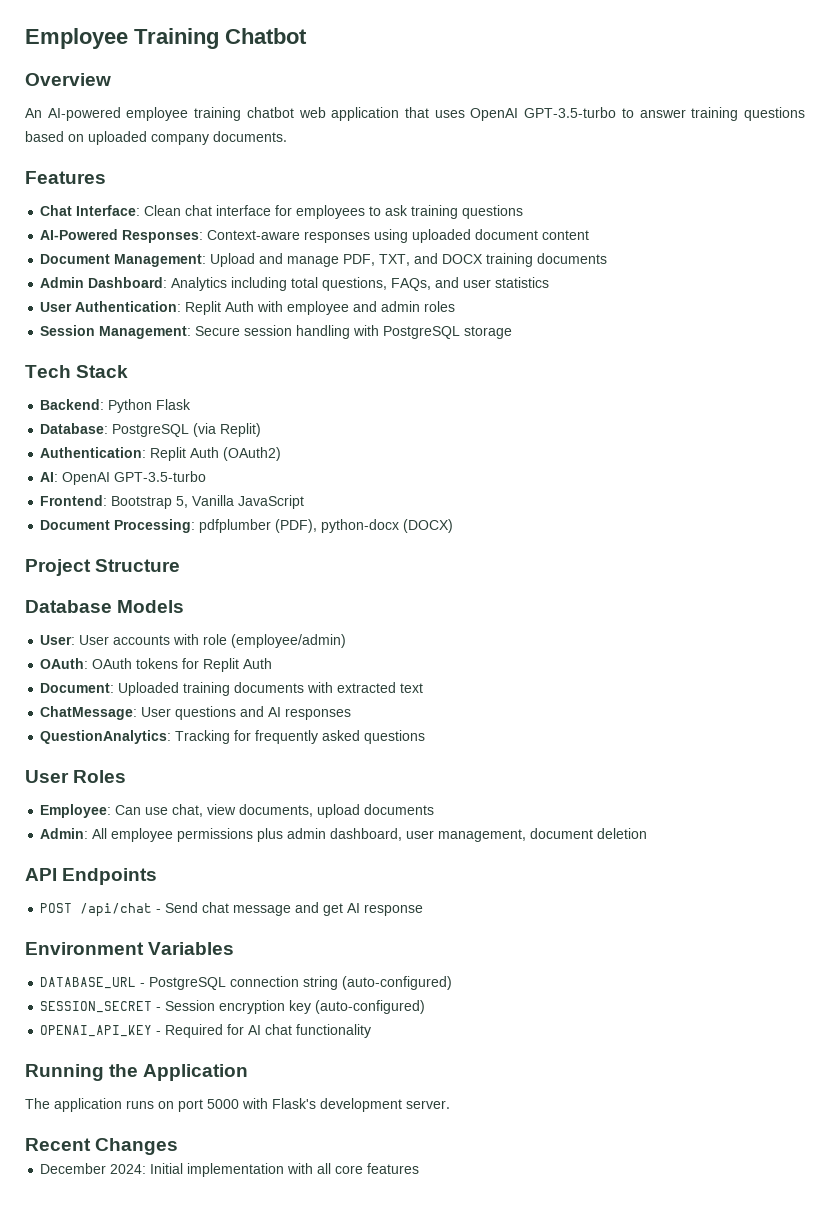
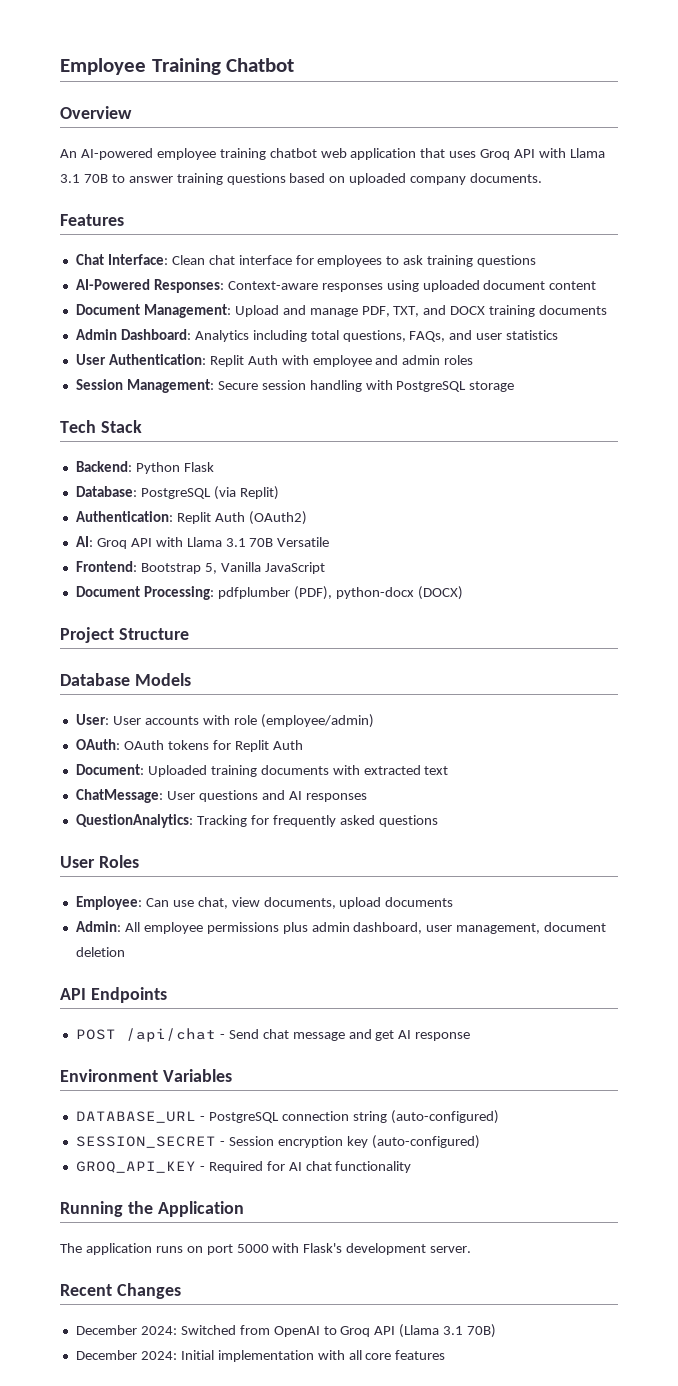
[470,107,617,121] OpenAI GPT-3.5-turbo -> [480,148,605,160] [60,174,108,183] Groq API with Llama 3.1 70B
[62,471,207,485] OpenAI GPT-3.5-turbo -> [96,537,330,549] Groq API with Llama 3.1 70B Versatile
[40,1025,153,1037] OPENAI_API_KEY -> [75,1161,196,1173] GROQ_API_KEY
(179, 1146) none -> [75,1324,497,1338] // December 2024: Switched from OpenAI to Groq API (Llama 3.1 70B)

